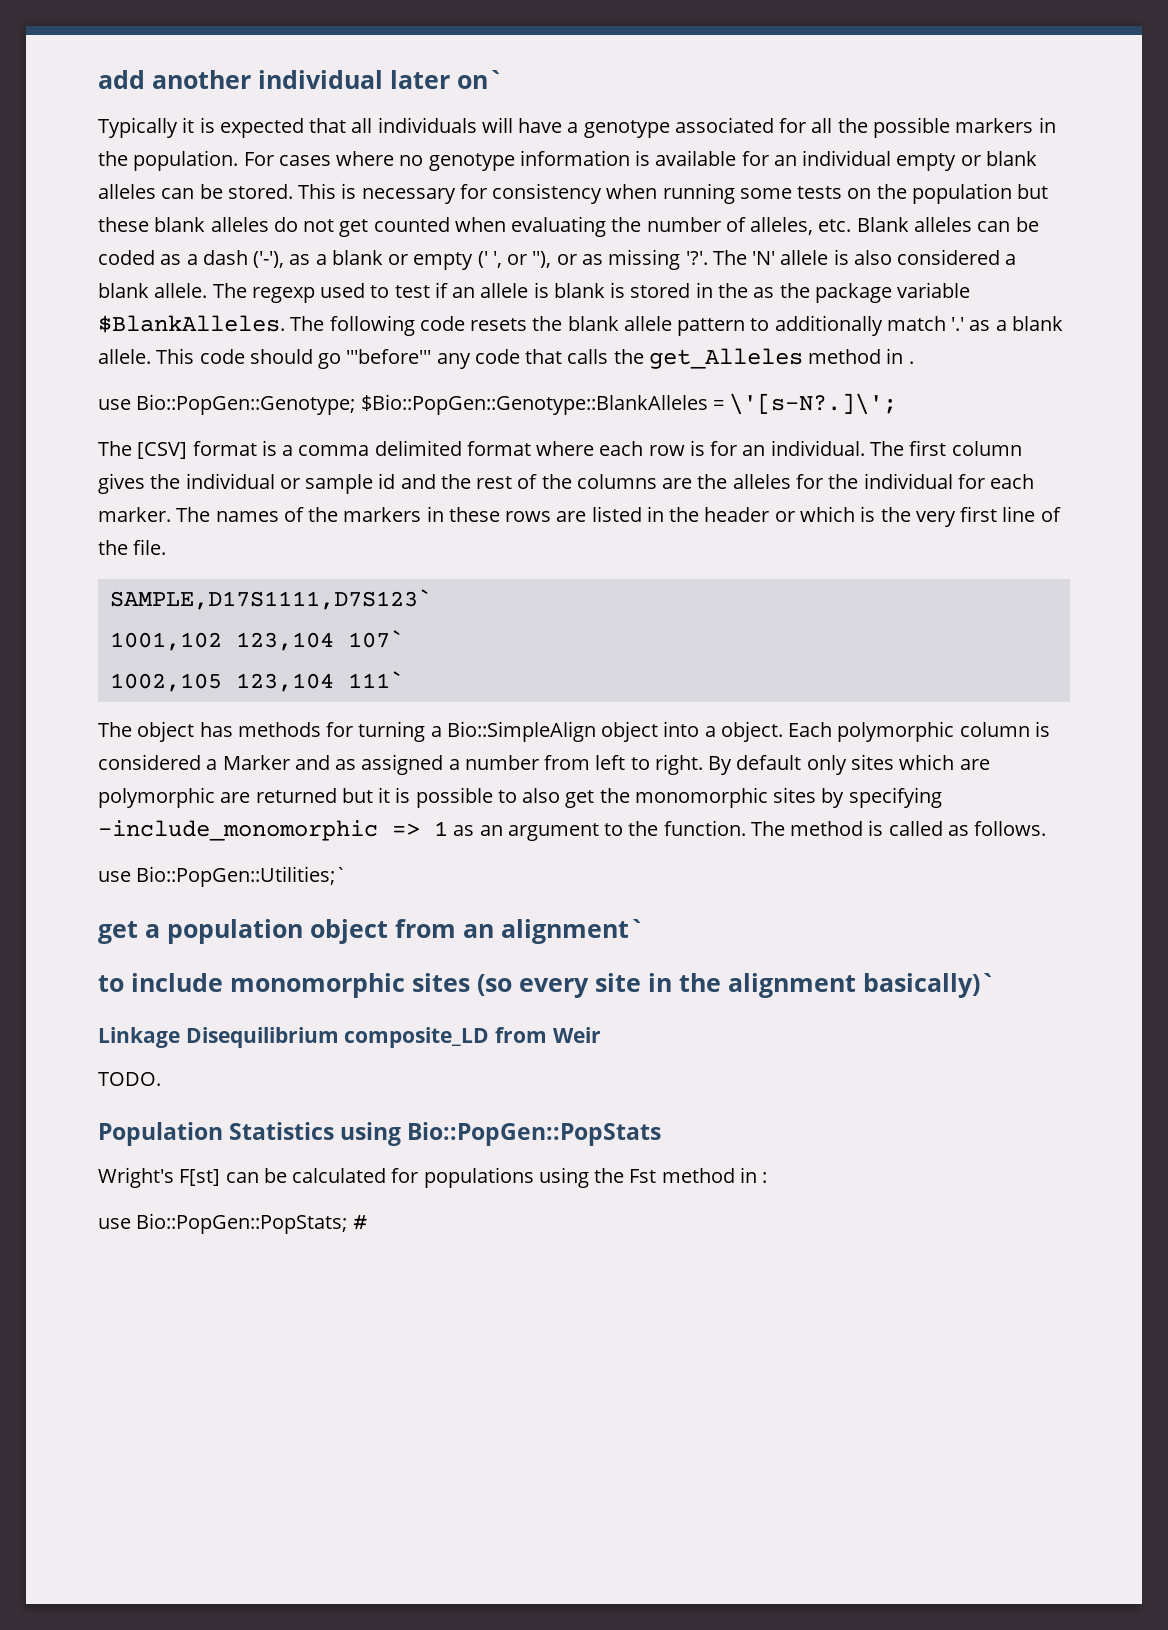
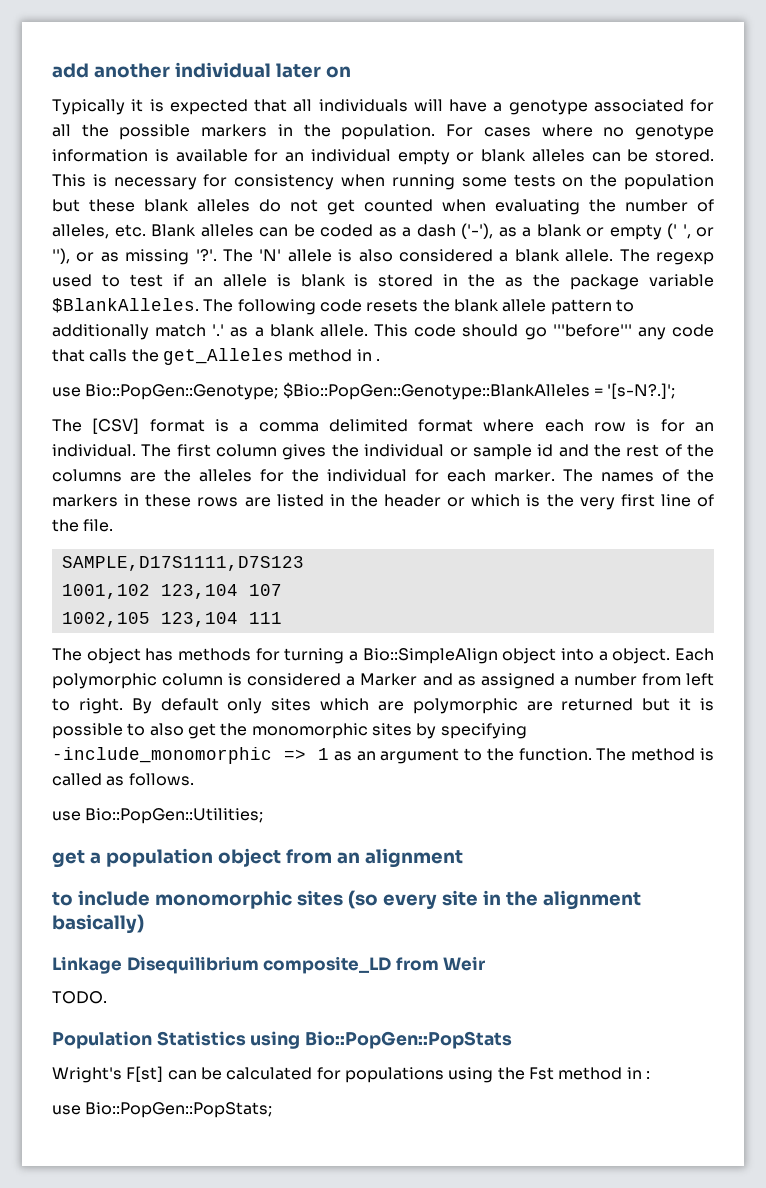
[457,70,503,89] on` -> [325,66,351,78] on
[729,393,898,415] \'[s-N?.]\'; -> [607,383,676,399] '[s-N?.]';
[109,589,432,610] SAMPLE,D17S1111,D7S123` -> [61,556,304,571] SAMPLE,D17S1111,D7S123
[347,630,404,648] 107` -> [248,584,282,596] 107
[347,671,404,688] 111` -> [248,612,282,624] 111
[136,866,348,887] Bio::PopGen::Utilities;` -> [85,808,264,824] Bio::PopGen::Utilities;
[501,919,644,944] alignment` -> [364,848,463,868] alignment
[863,973,995,998] basically)` -> [52,914,144,934] basically)
[352,1214,367,1230] # -> (273, 1110) none

